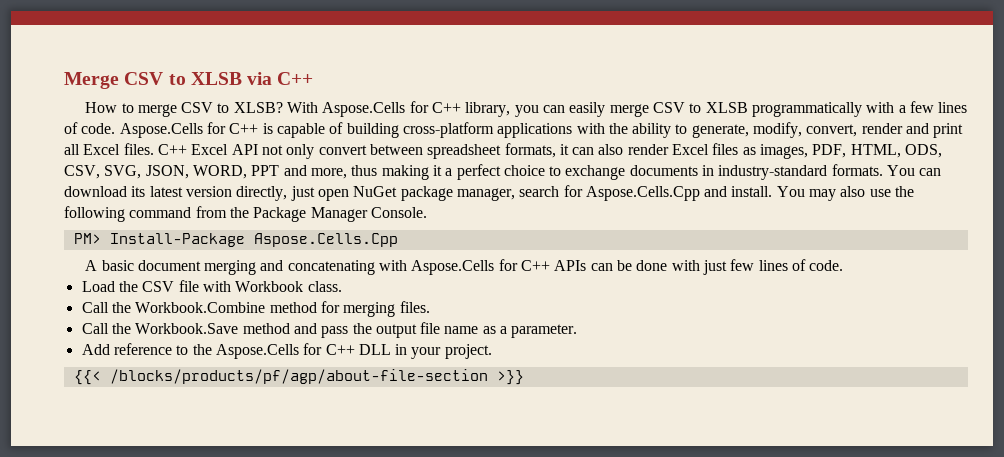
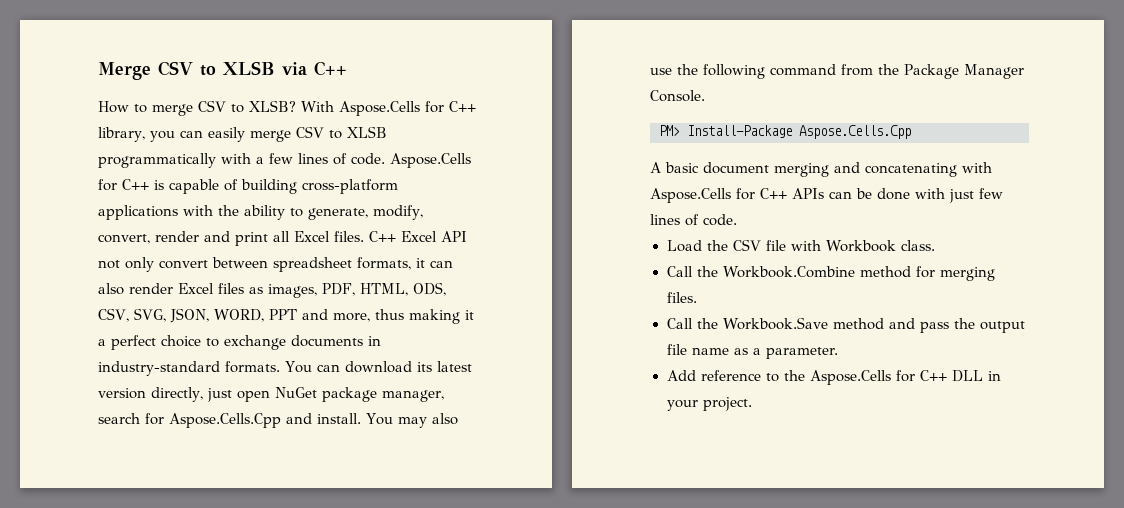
[73,369,524,385] // {{< /blocks/products/pf/agp/about-file-section >}} -> (752, 404) none

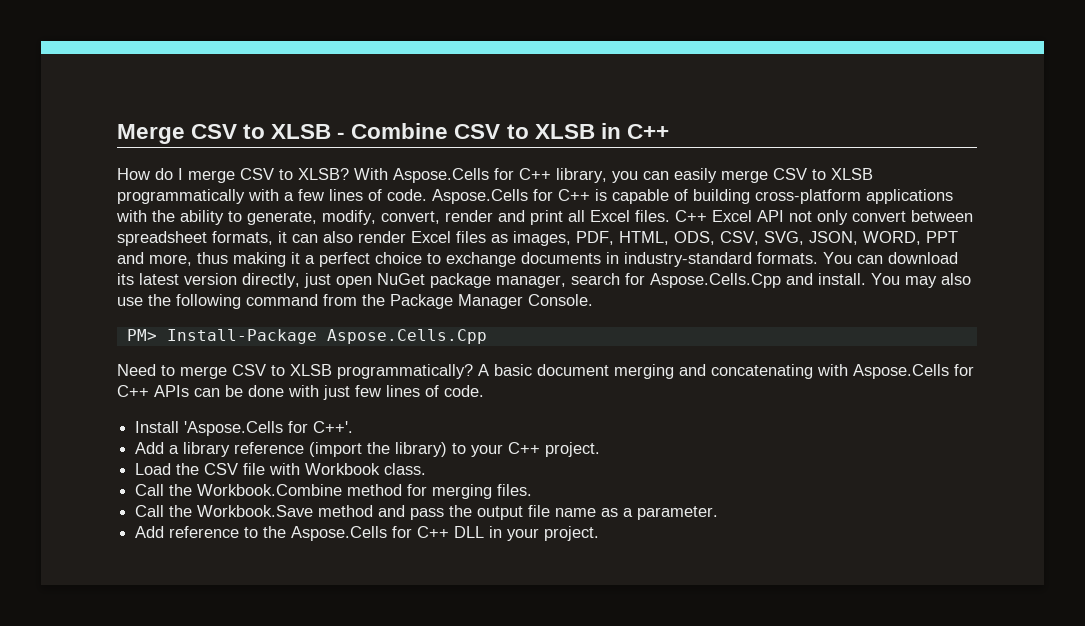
[282,62,307,75] via -> [337,123,621,139] - Combine CSV to XLSB in
[134,104,147,113] to -> [155,168,183,180] do I
(911, 132) none -> [117,364,473,379] Need to merge CSV to XLSB programmatically?
(737, 220) none -> [135,421,354,436] [135,442,601,457] // Install 'Aspose.Cells for C++'. // Add a library reference (import the library) to your C++ project.

